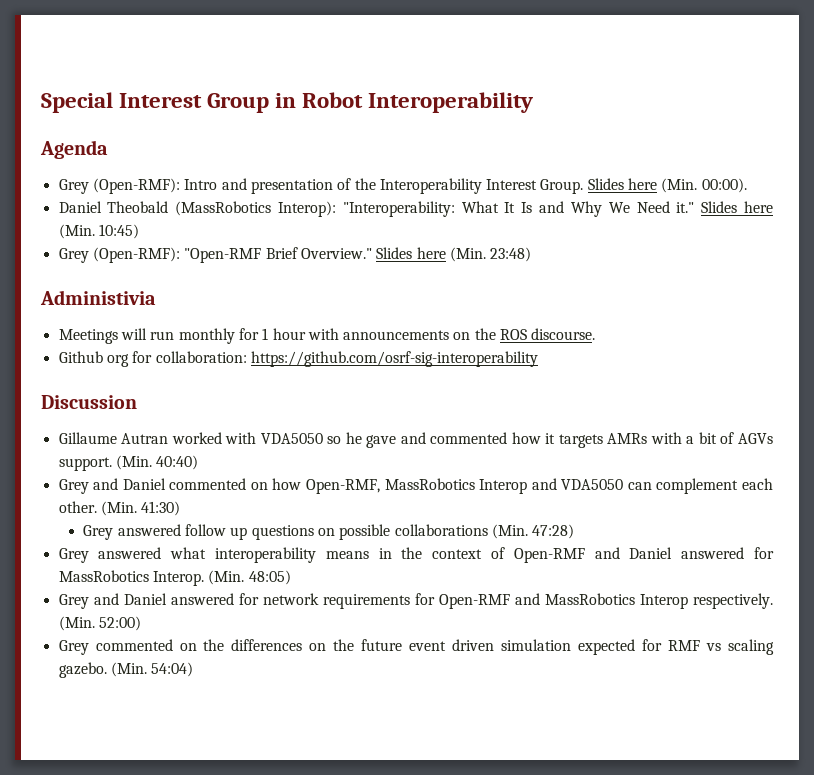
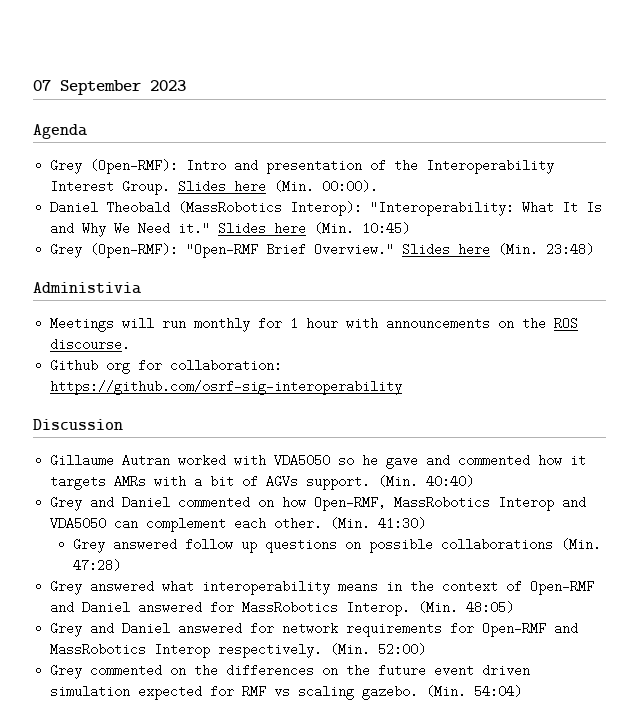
[41,92,534,113] Special Interest Group in Robot Interoperability -> [33,80,186,95] 07 September 2023

